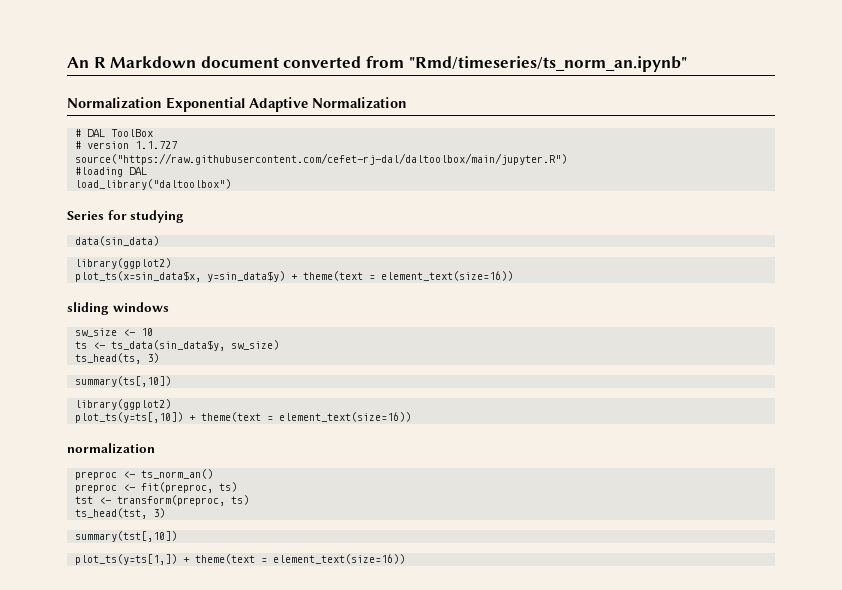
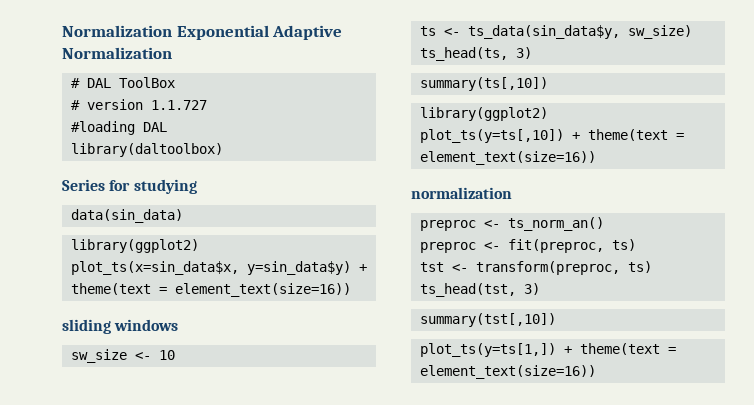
[67,56,687,72] An R Markdown document converted from "Rmd/timeseries/ts_norm_an.ipynb" // -> (62, 31) none
[74,153,567,165] // source("https://raw.githubusercontent.com/cefet-rj-dal/daltoolbox/main/jupyter.R") -> (207, 105) none
[74,179,231,190] load_library("daltoolbox") -> [70,143,223,157] library(daltoolbox)

